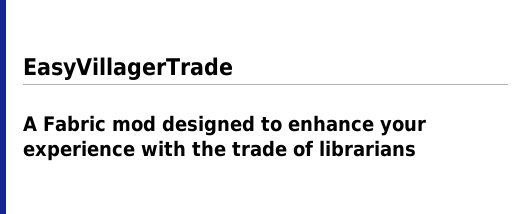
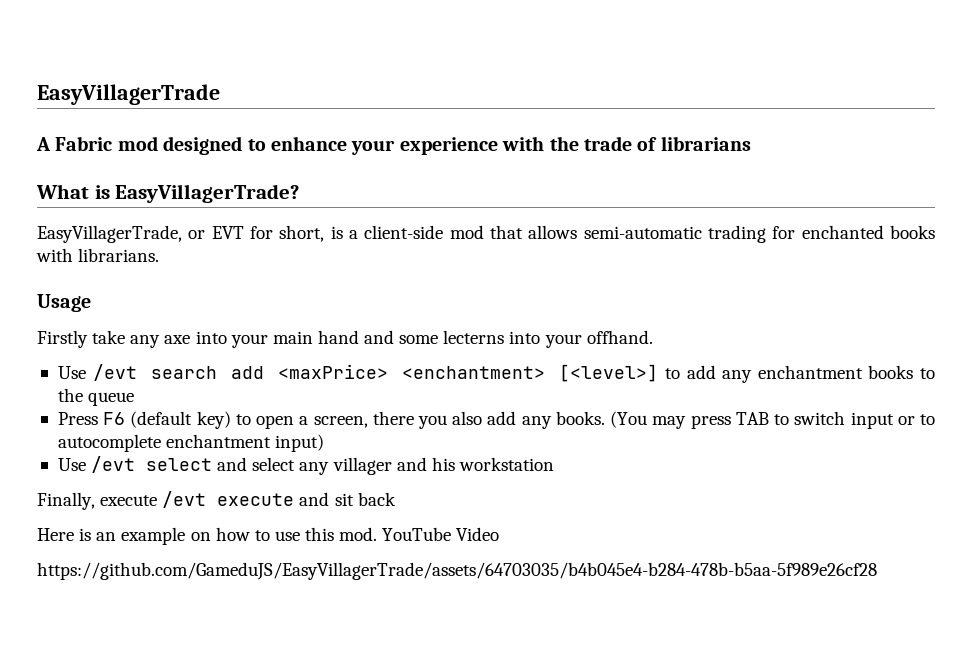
(416, 148) none -> [36,184,300,203] [37,225,936,243] [36,248,160,262] [37,294,91,312] [37,330,653,348] [57,364,935,383] [57,388,135,406] [57,411,936,429] [57,434,325,452] [57,456,554,475] [37,491,396,510] [37,527,500,545] [37,562,877,580] // What is EasyVillagerTrade? // EasyVillagerTrade, or EVT for short, is a client-side mod that allows semi-automatic trading for enchanted books with librarians. // Usage // Firstly take any axe into your main hand and some lecterns into your offhand. // Use /evt search add <maxPrice> <enchantment> [<level>] to add any enchantment books to the queue // Press F6 (default key) to open a screen, there you also add any books. (You may press TAB to switch input or to autocomplete enchantment input) // Use /evt select and select any villager and his workstation // Finally, execute /evt execute and sit back // Here is an example on how to use this mod. YouTube Video // https://github.com/GameduJS/EasyVillagerTrade/assets/64703035/b4b045e4-b284-478b-b5aa-5f989e26cf28

